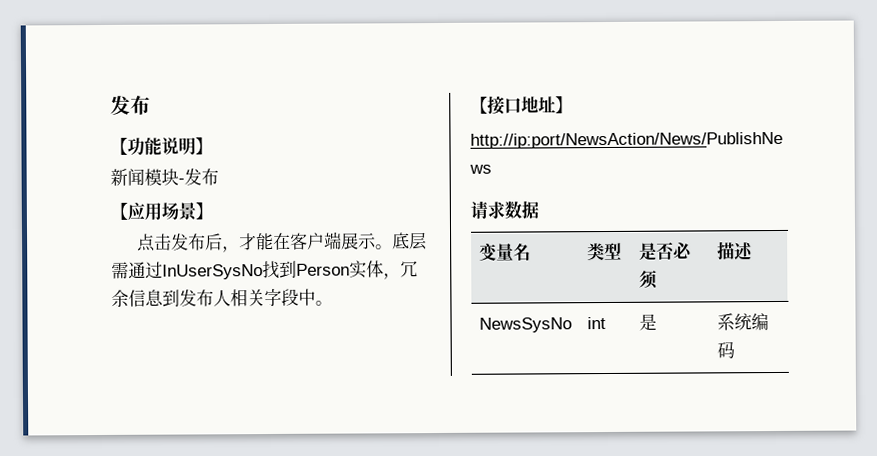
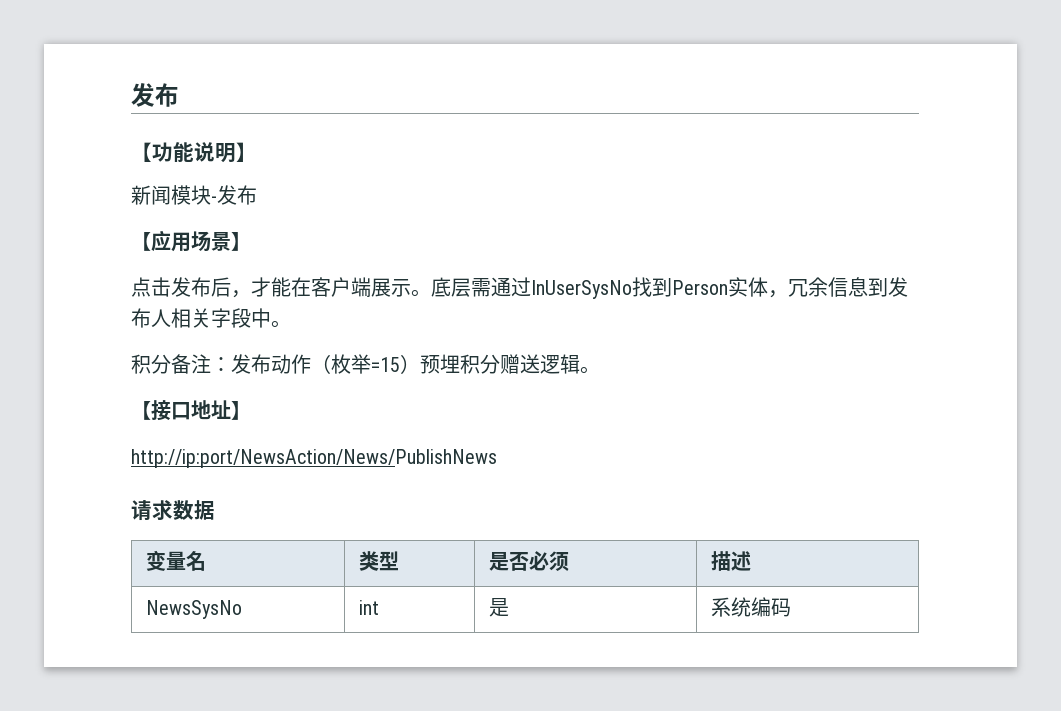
(333, 303) none -> [131,354,600,374] // 积分备注：发布动作（枚举=15）预埋积分赠送逻辑。

